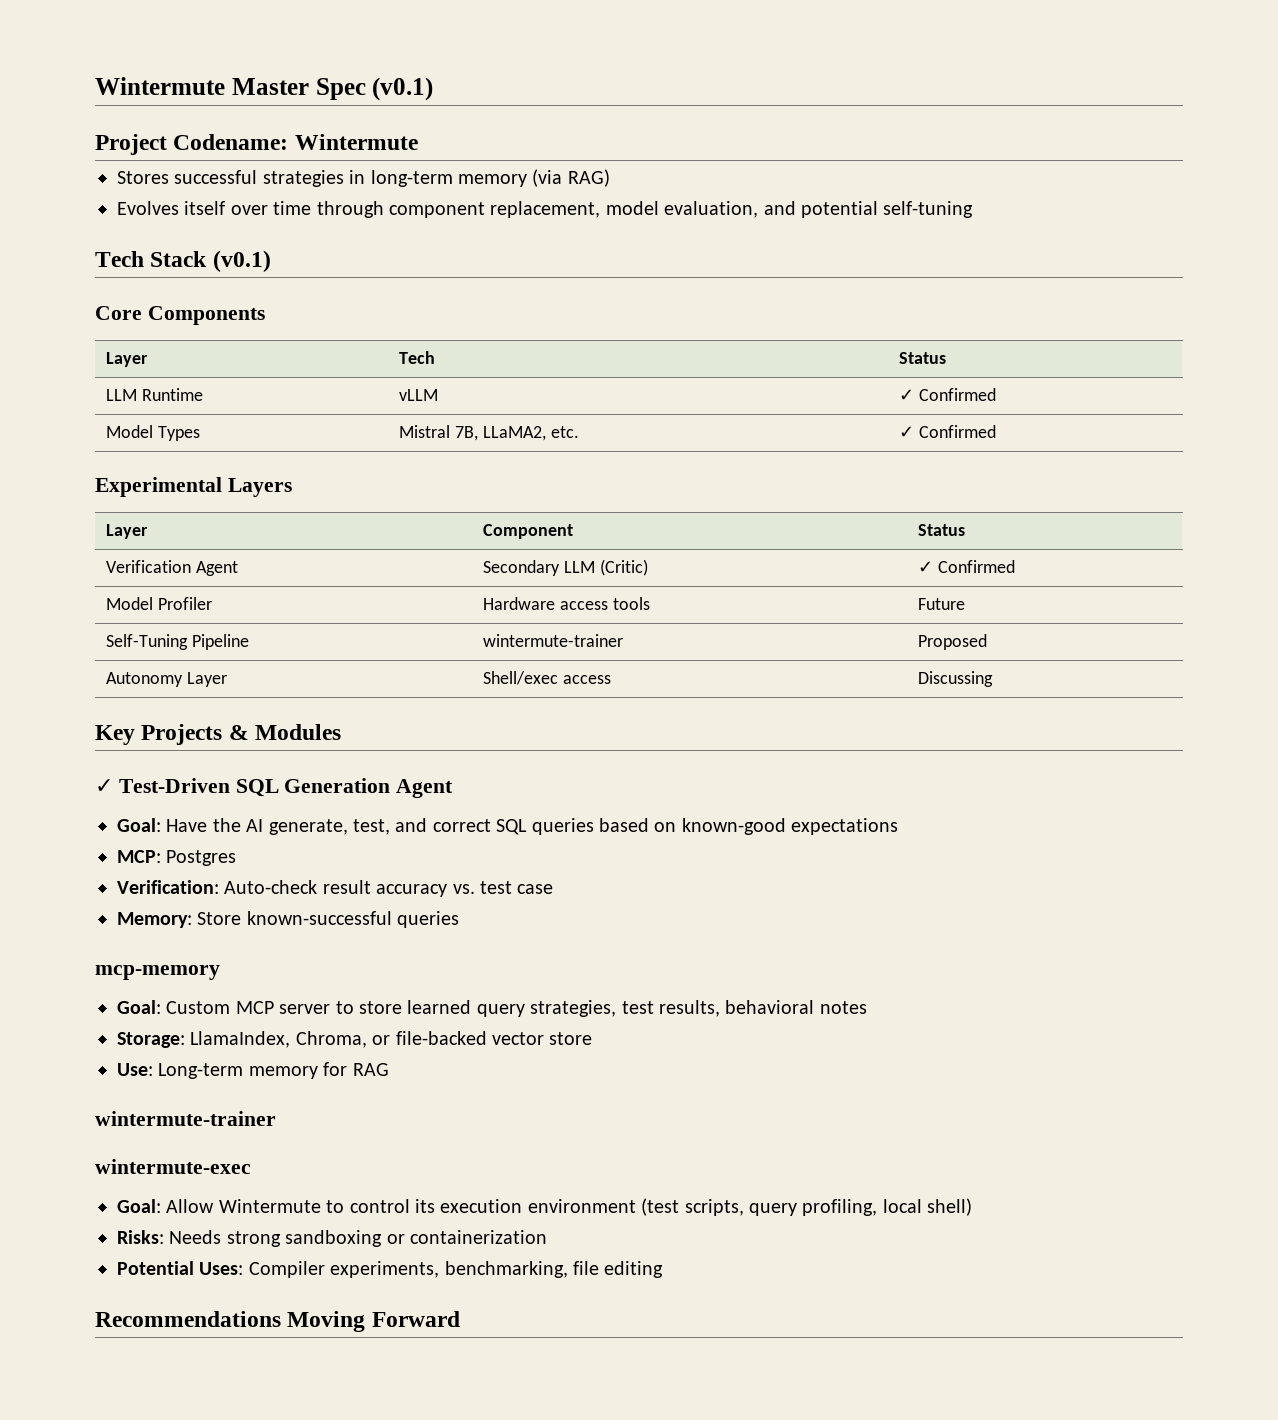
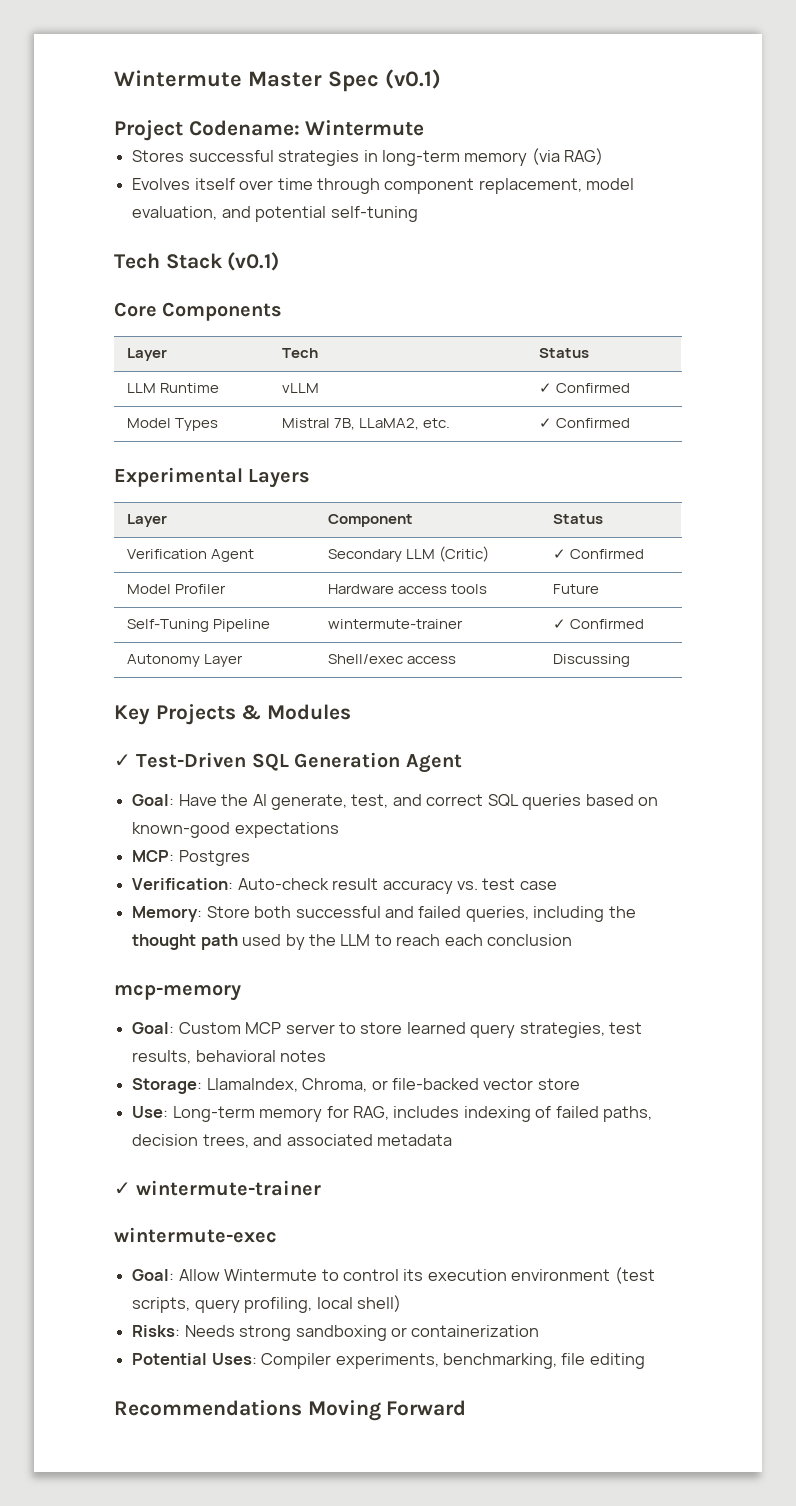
[918,634,988,650] Proposed -> [553,619,645,629] ✓ Confirmed
[246,911,460,928] known-successful queries -> [254,906,636,922] [132,934,573,950] both successful and failed queries, including the thought path used by the LLM to reach each conclusion
[352,1063,389,1076] RAG // -> [352,1106,653,1122] [132,1134,452,1148] [114,1182,131,1195] RAG, includes indexing of failed paths, decision trees, and associated metadata // ✓

